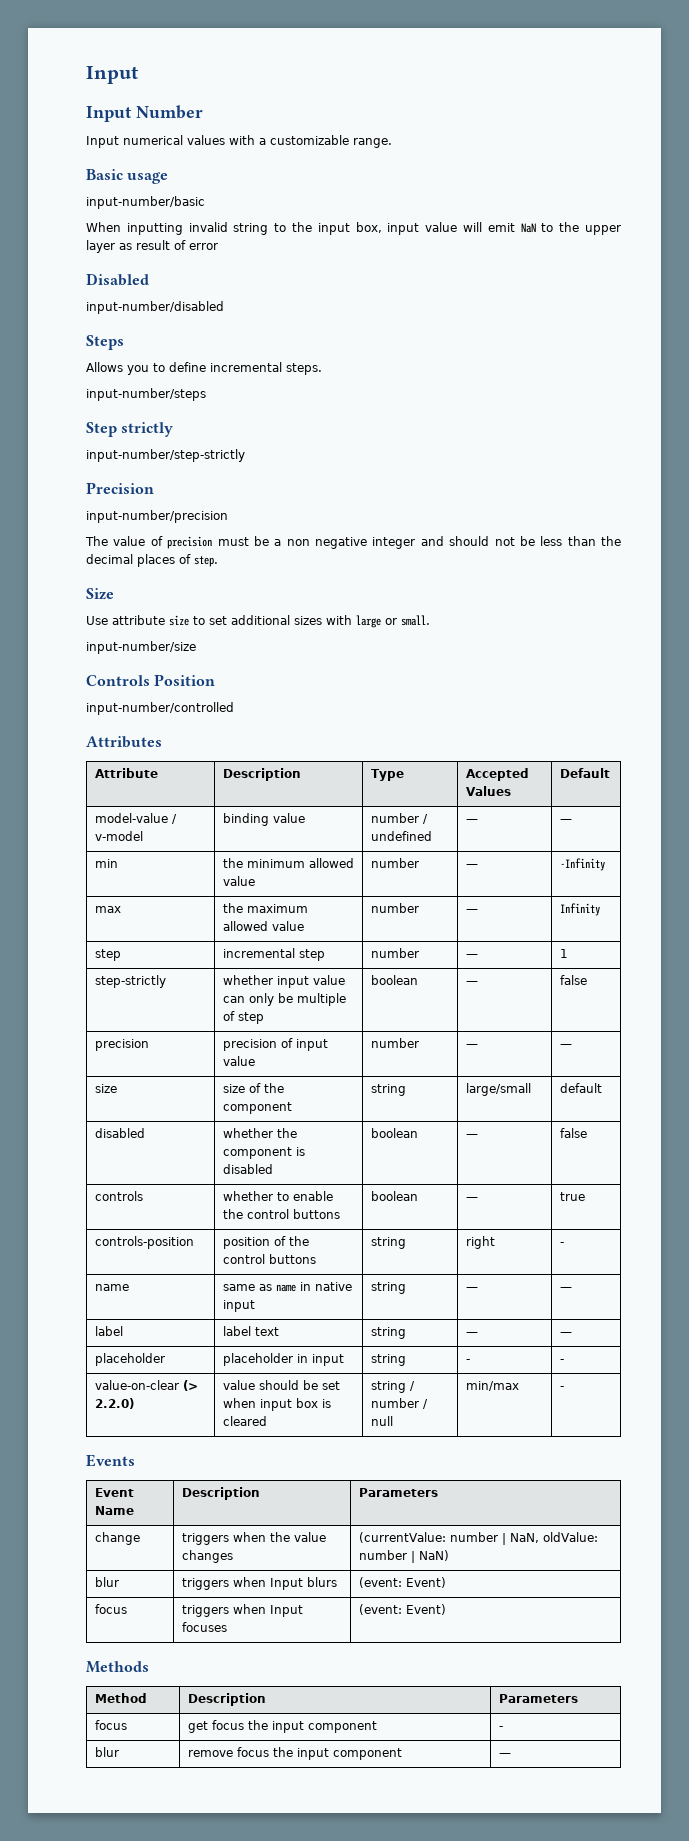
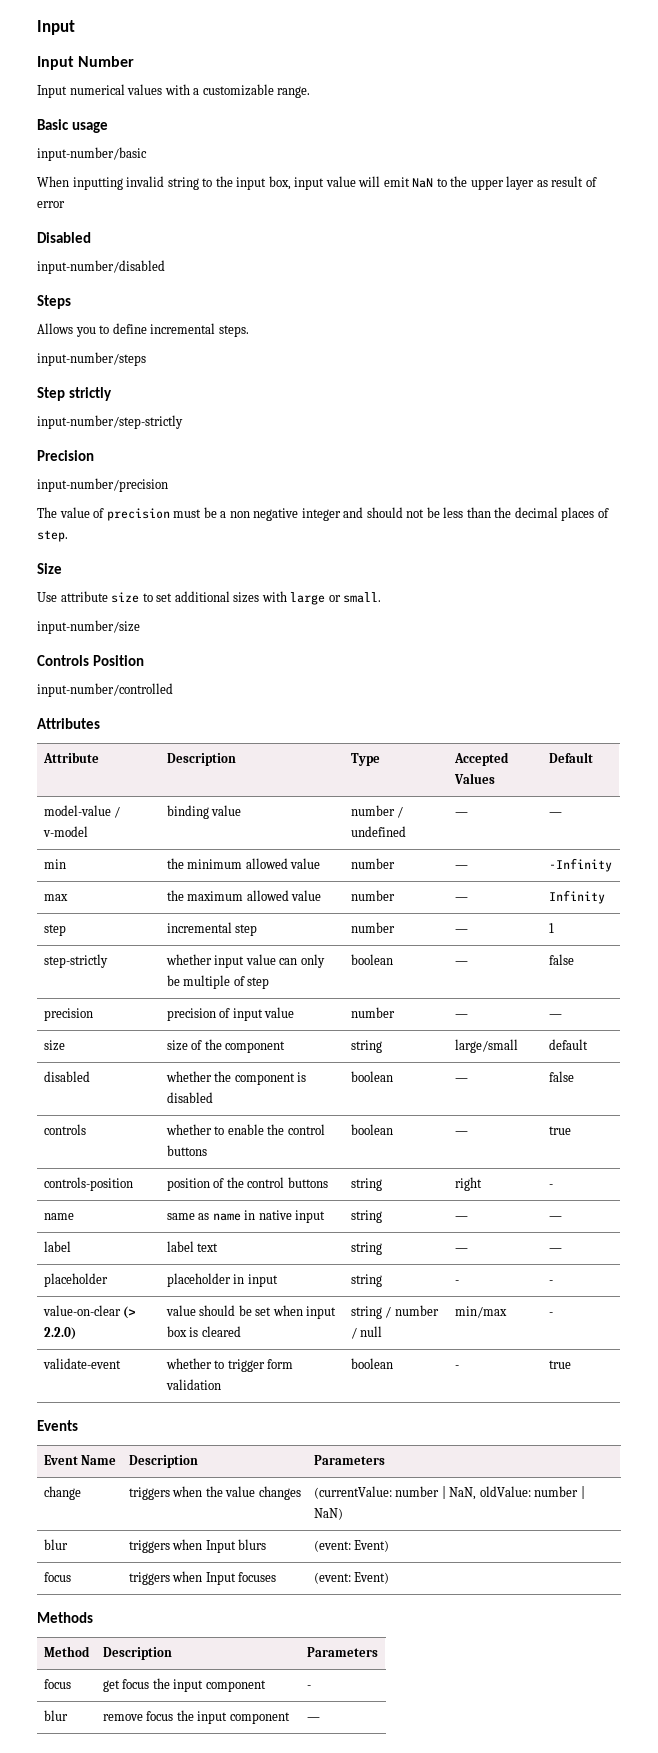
(564, 1388) none -> [42,1358,121,1369] [165,1358,294,1372] [165,1379,221,1390] [350,1358,393,1369] [454,1365,459,1369] [548,1360,571,1369] // validate-event | whether to trigger form validation | boolean | - | true

